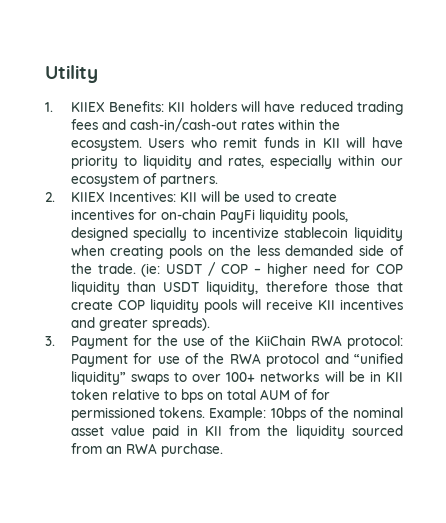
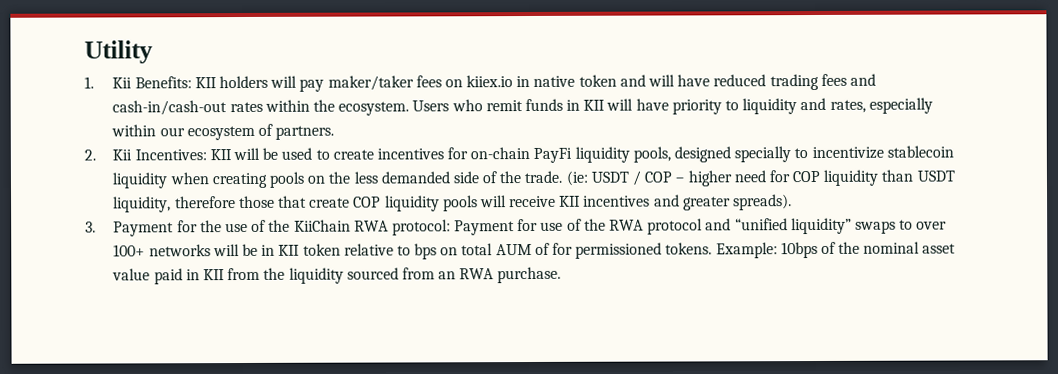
[70,102,105,112] KIIEX -> [112,77,133,89] Kii
(261, 106) none -> [299,74,676,92] pay maker/taker fees on kiiex.io in native token and will
[70,192,105,202] KIIEX -> [112,149,133,161] Kii

